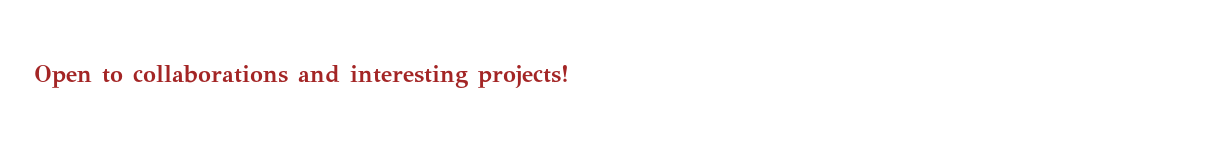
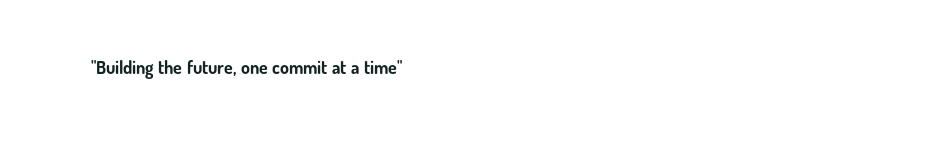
[34,65,569,88] Open to collaborations and interesting projects! -> [91,60,403,79] "Building the future, one commit at a time"

